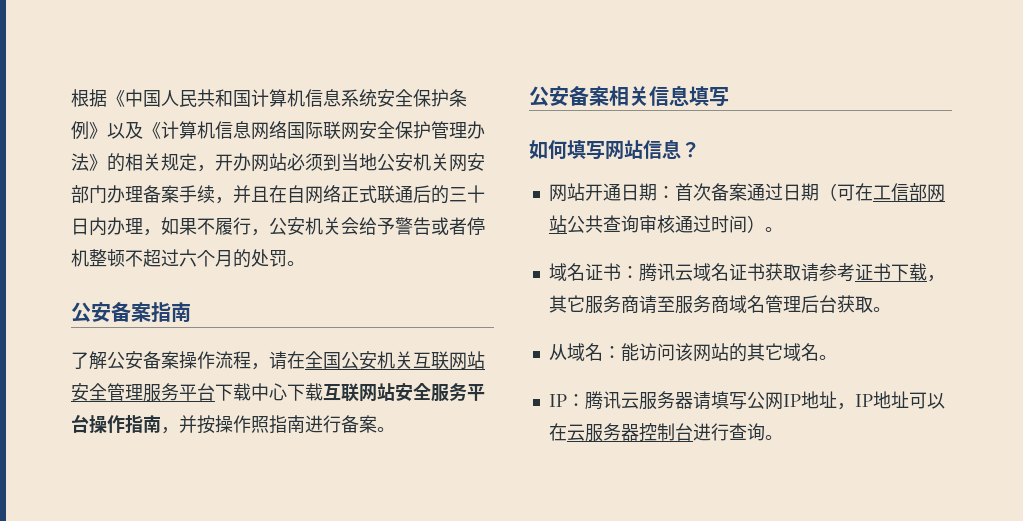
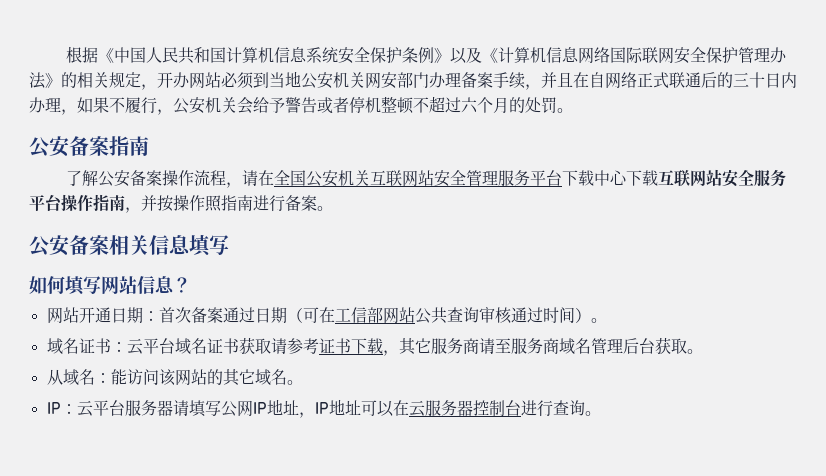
[638,263,693,282] 腾讯云 -> [126,338,175,355] 云平台
[584,391,639,410] 腾讯云 -> [76,400,125,417] 云平台

